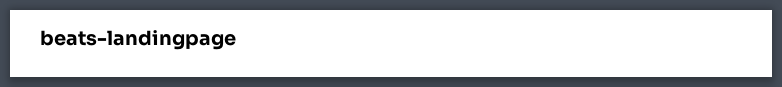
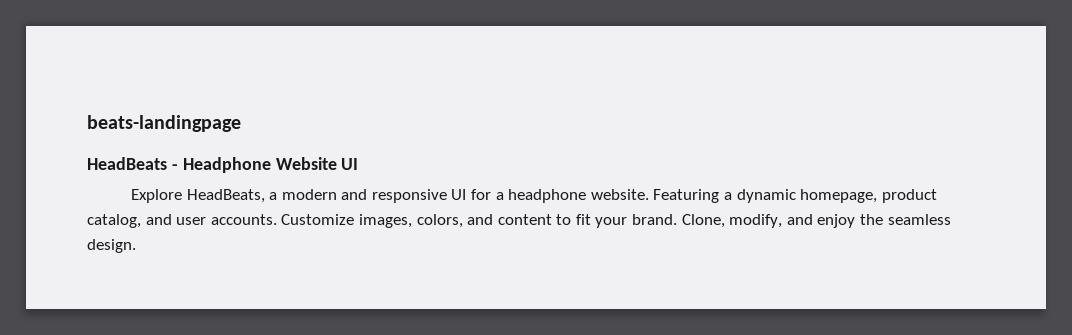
(236, 40) none -> [87,157,359,173] [130,189,937,203] [87,214,951,228] [87,239,136,253] // HeadBeats - Headphone Website UI // Explore HeadBeats, a modern and responsive UI for a headphone website. Featuring a dynamic homepage, product catalog, and user accounts. Customize images, colors, and content to fit your brand. Clone, modify, and enjoy the seamless design.

